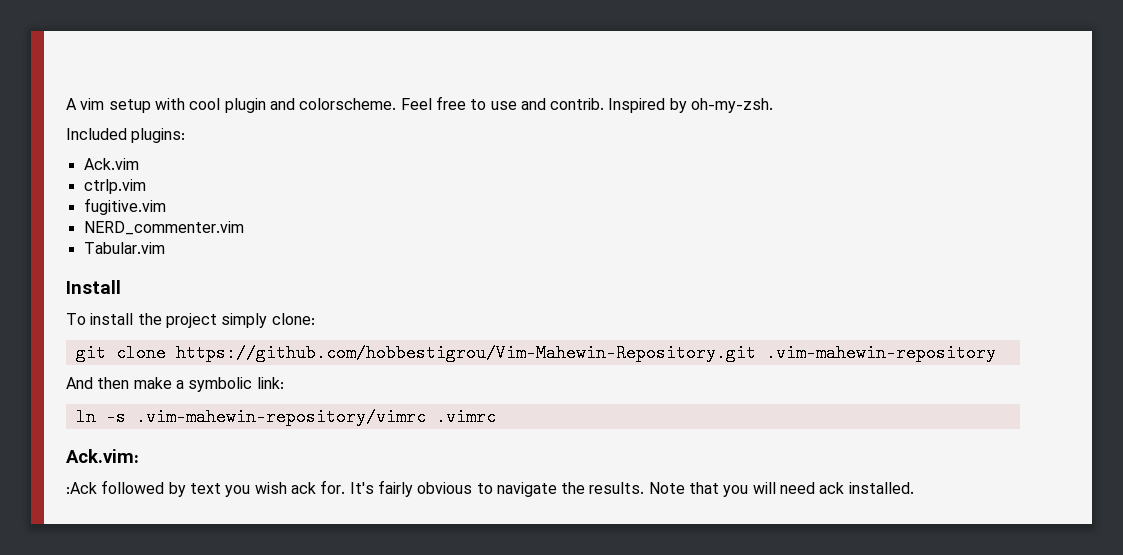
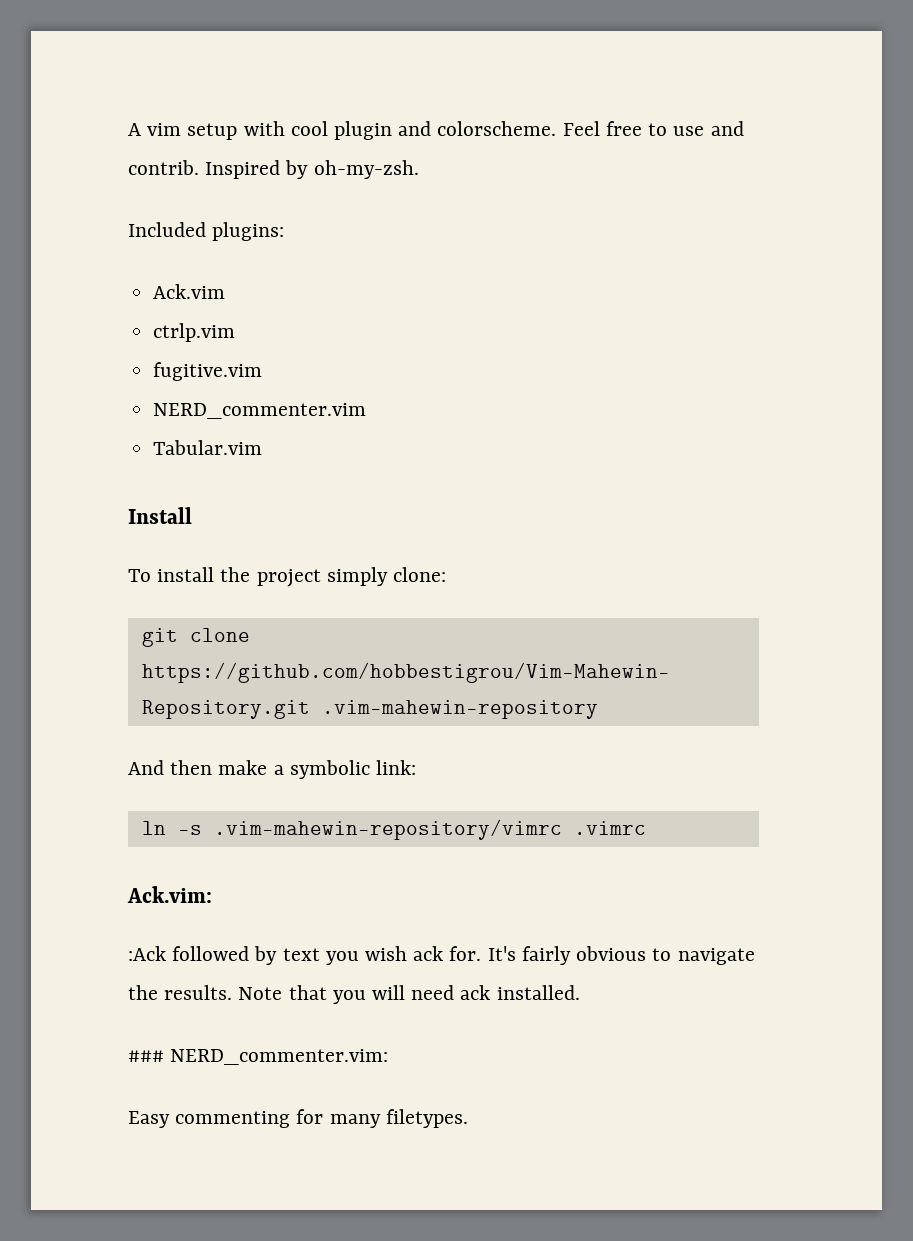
(914, 488) none -> [128,1049,389,1065] [128,1109,468,1128] // ### NERD_commenter.vim: // Easy commenting for many filetypes.

